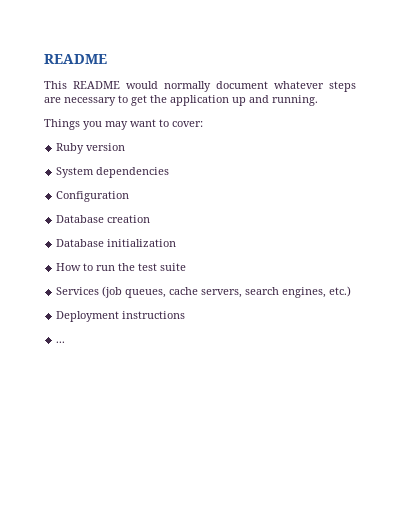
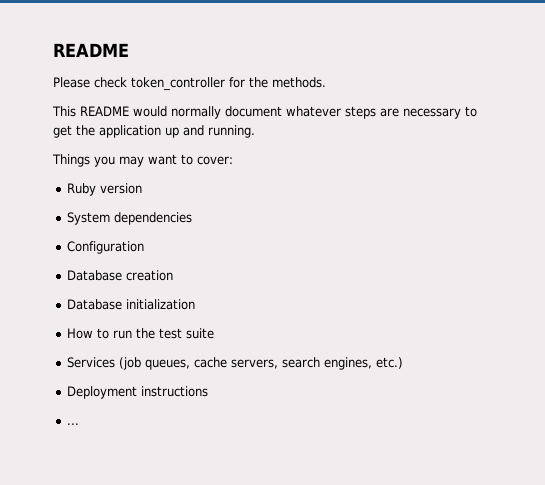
[44,54,107,64] README -> [53,43,129,57] [53,77,326,91] README // Please check token_controller for the methods.

